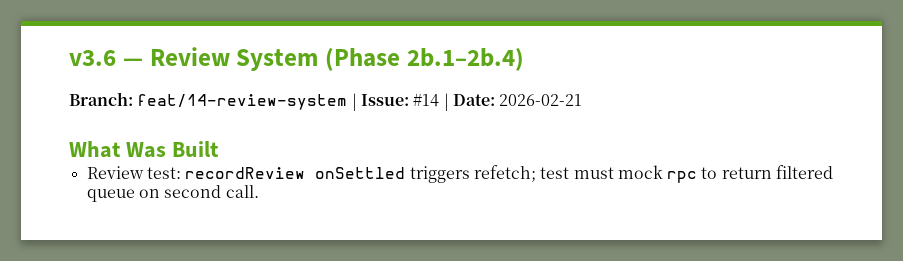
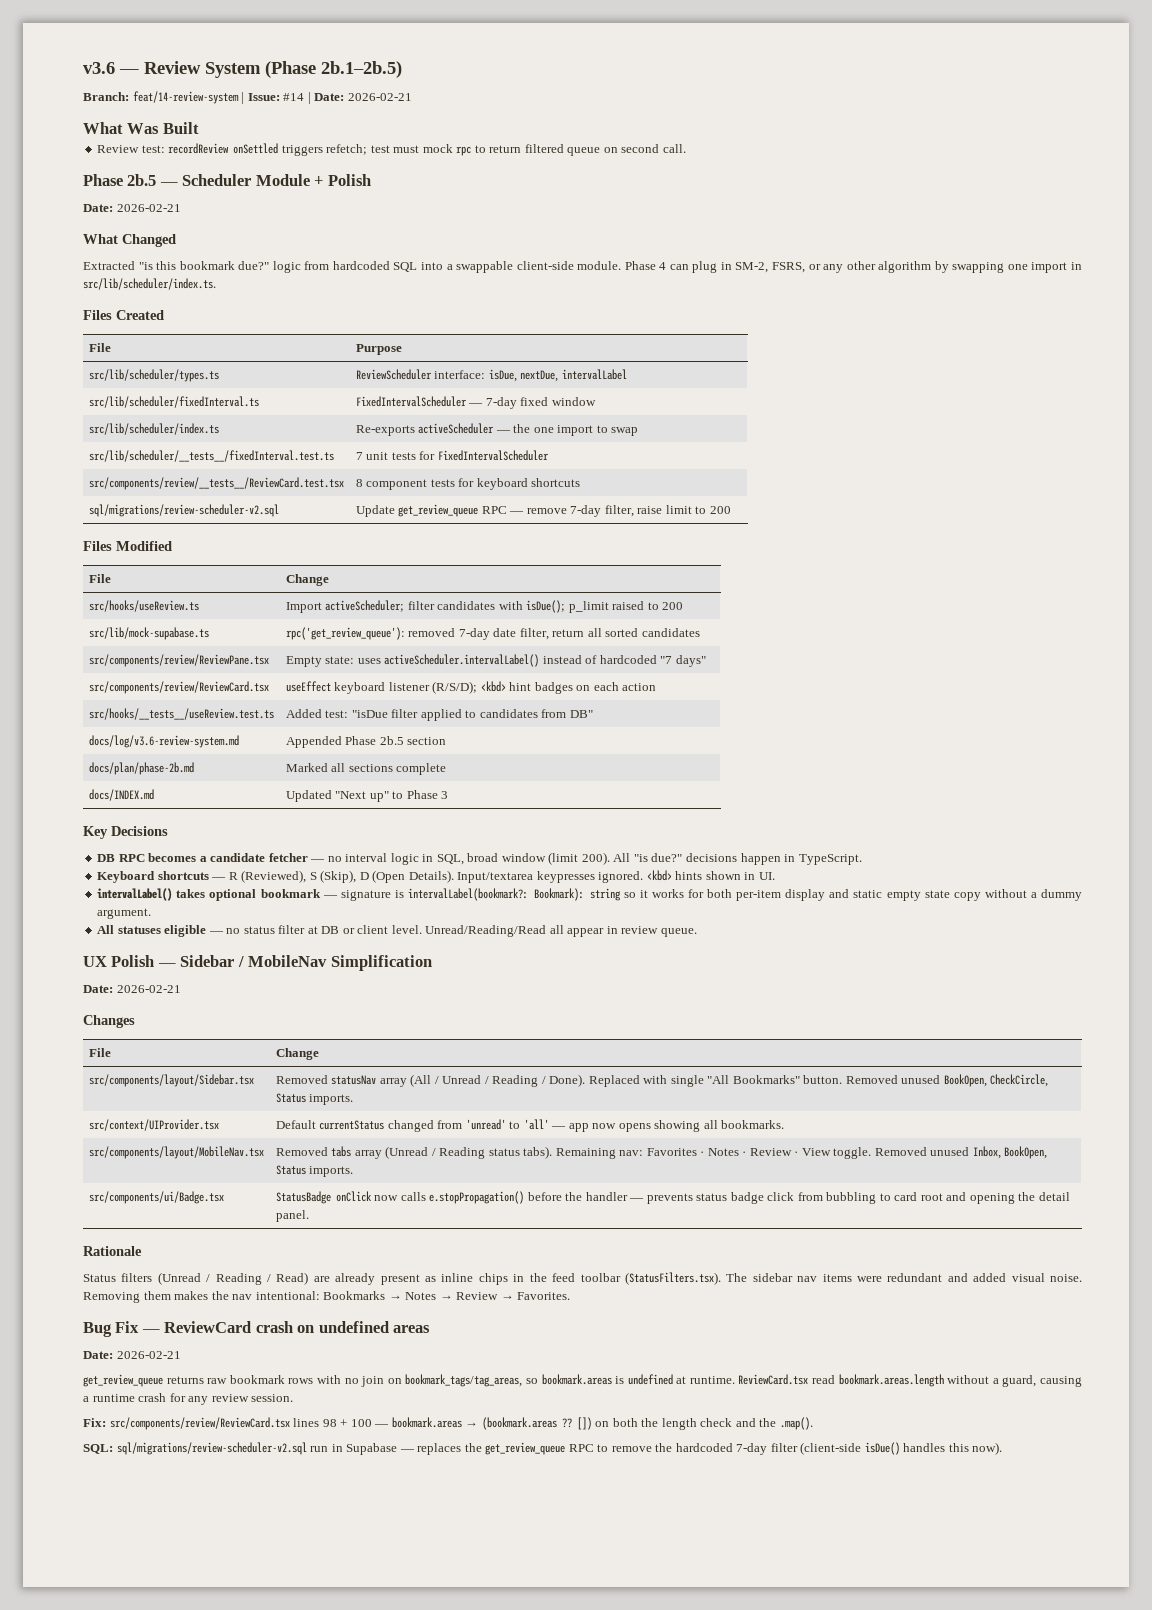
[406,48,524,71] 2b.1–2b.4) -> [321,61,402,78] 2b.1–2b.5)
(259, 191) none -> [83,174,371,186] [83,204,181,212] [83,234,176,247] [83,261,1083,273] [83,278,216,290] [83,310,164,320] [88,343,111,352] [355,344,402,355] [88,369,219,382] [355,369,627,382] [88,396,259,408] [355,396,596,409] [88,423,219,435] [355,423,639,436] [88,450,334,462] [355,450,549,461] [88,477,344,490] [355,478,581,490] [88,504,279,517] [355,504,731,517] [83,541,172,551] [88,574,111,583] [285,574,329,586] [88,600,199,612] [285,600,684,613] [88,627,209,640] [285,627,700,640] [88,654,269,667] [285,654,706,667] [88,681,269,694] [285,681,657,694] [88,708,274,720] [285,709,593,721] [88,735,239,748] [285,736,447,748] [88,762,194,775] [285,763,447,775] [88,789,154,801] [285,790,449,802] [83,826,168,839] [97,852,862,865] [97,870,775,883] [97,888,1082,901] [97,908,152,919] [97,925,697,937] [83,955,432,971] [83,985,181,993] [83,1015,135,1028] [88,1048,111,1057] [275,1048,319,1060] [88,1074,254,1087] [275,1074,1049,1087] [275,1093,354,1105] [88,1119,219,1131] [275,1119,785,1132] [88,1146,264,1159] [275,1146,1048,1159] [275,1165,354,1177] [88,1191,224,1204] [275,1191,1070,1204] [275,1210,309,1222] [83,1246,142,1256] [83,1272,1082,1285] [83,1291,571,1303] [83,1321,431,1337] [83,1351,181,1359] [83,1374,1083,1387] [83,1393,294,1405] [83,1417,813,1430] [83,1442,1003,1455] // Phase 2b.5 — Scheduler Module + Polish // Date: 2026-02-21 // What Changed // Extracted "is this bookmark due?" logic from hardcoded SQL into a swappable client-side module. Phase 4 can plug in SM-2, FSRS, or any other algorithm by swapping one import in src/lib/scheduler/index.ts. // Files Created // File | Purpose // src/lib/scheduler/types.ts | ReviewScheduler interface: isDue, nextDue, intervalLabel // src/lib/scheduler/fixedInterval.ts | FixedIntervalScheduler — 7-day fixed window // src/lib/scheduler/index.ts | Re-exports activeScheduler — the one import to swap // src/lib/scheduler/__tests__/fixedInterval.test.ts | 7 unit tests for FixedIntervalScheduler // src/components/review/__tests__/ReviewCard.test.tsx | 8 component tests for keyboard shortcuts // sql/migrations/review-scheduler-v2.sql | Update get_review_queue RPC — remove 7-day filter, raise limit to 200 // Files Modified // File | Change // src/hooks/useReview.ts | Import activeScheduler; filter candidates with isDue(); p_limit raised to 200 // src/lib/mock-supabase.ts | rpc('get_review_queue'): removed 7-day date filter, return all sorted candidates // src/components/review/ReviewPane.tsx | Empty state: uses activeScheduler.intervalLabel() instead of hardcoded "7 days" // src/components/review/ReviewCard.tsx | useEffect keyboard listener (R/S/D); <kbd> hint badges on each action // src/hooks/__tests__/useReview.test.ts | Added test: "isDue filter applied to candidates from DB" // docs/log/v3.6-review-system.md | Appended Phase 2b.5 section // docs/plan/phase-2b.md | Marked all sections complete // docs/INDEX.md | Updated "Next up" to Phase 3 // Key Decisions // DB RPC becomes a candidate fetcher — no interval logic in SQL, broad window (limit 200). All "is due?" decisions happen in TypeScript. // Keyboard shortcuts — R (Reviewed), S (Skip), D (Open Details). Input/textarea keypresses ignored. <kbd> hints shown in UI. // intervalLabel() takes optional bookmark — signature is intervalLabel(bookmark?: Bookmark): string so it works for both per-item display and static empty state copy without a dummy argument. // All statuses eligible — no status filter at DB or client level. Unread/Reading/Read all appear in review queue. // UX Polish — Sidebar / MobileNav Simplification // Date: 2026-02-21 // Changes // File | Change // src/components/layout/Sidebar.tsx | Removed statusNav array (All / Unread / Reading / Done). Replaced with single "All Bookmarks" button. Removed unused BookOpen, CheckCircle, Status imports. // src/context/UIProvider.tsx | Default currentStatus changed from 'unread' to 'all' — app now opens showing all bookmarks. // src/components/layout/MobileNav.tsx | Removed tabs array (Unread / Reading status tabs). Remaining nav: Favorites · Notes · Review · View toggle. Removed unused Inbox, BookOpen, Status imports. // src/components/ui/Badge.tsx | StatusBadge onClick now calls e.stopPropagation() before the handler — prevents status badge click from bubbling to card root and opening the detail panel. // Rationale // Status filters (Unread / Reading / Read) are already present as inline chips in the feed toolbar (StatusFilters.tsx). The sidebar nav items were redundant and added visual noise. Removing them makes the nav intentional: Bookmarks → Notes → Review → Favorites. // Bug Fix — ReviewCard crash on undefined areas // Date: 2026-02-21 // get_review_queue returns raw bookmark rows with no join on bookmark_tags/tag_areas, so bookmark.areas is undefined at runtime. ReviewCard.tsx read bookmark.areas.length without a guard, causing a runtime crash for any review session. // Fix: src/components/review/ReviewCard.tsx lines 98 + 100 — bookmark.areas → (bookmark.areas ?? []) on both the length check and the .map(). // SQL: sql/migrations/review-scheduler-v2.sql run in Supabase — replaces the get_review_queue RPC to remove the hardcoded 7-day filter (client-side isDue() handles this now).

